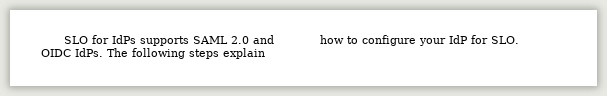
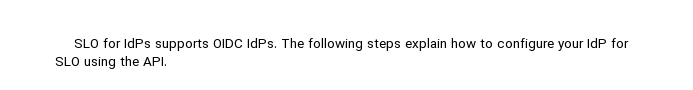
[193,35,275,44] SAML 2.0 and -> (209, 45) none
[491,36,519,44] SLO. -> [55,56,167,69] SLO using the API.

